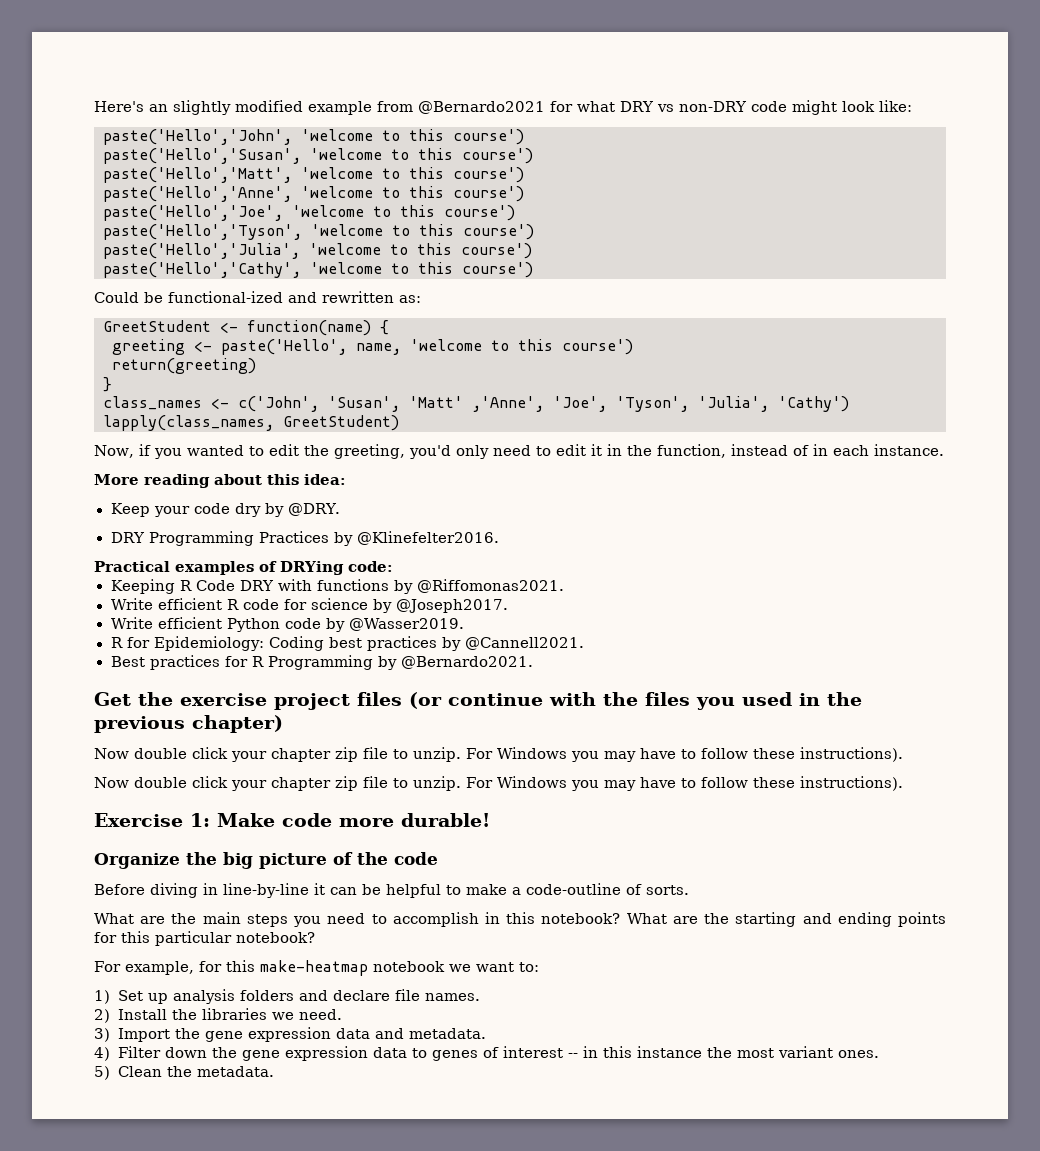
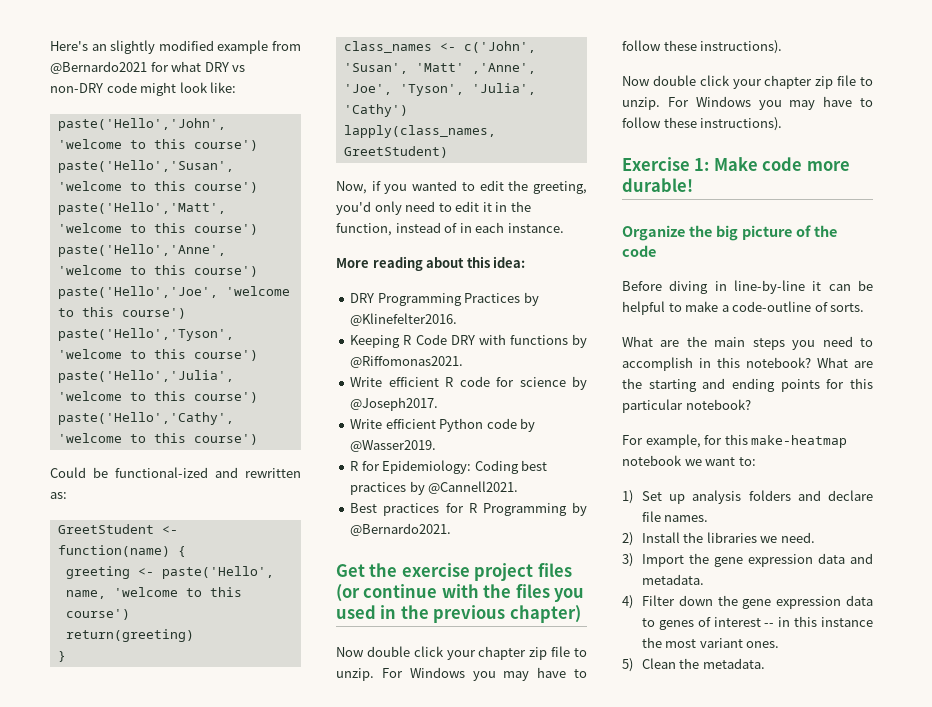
[110,503,341,517] // Keep your code dry by @DRY. -> (526, 262) none
[94,561,393,575] // Practical examples of DRYing code: -> (458, 319) none

